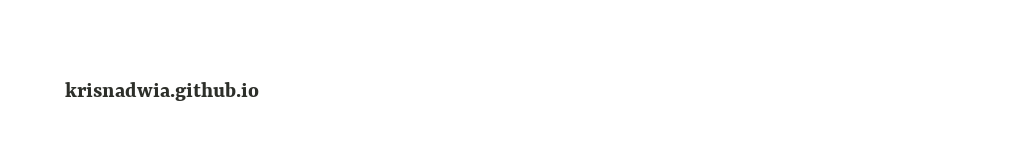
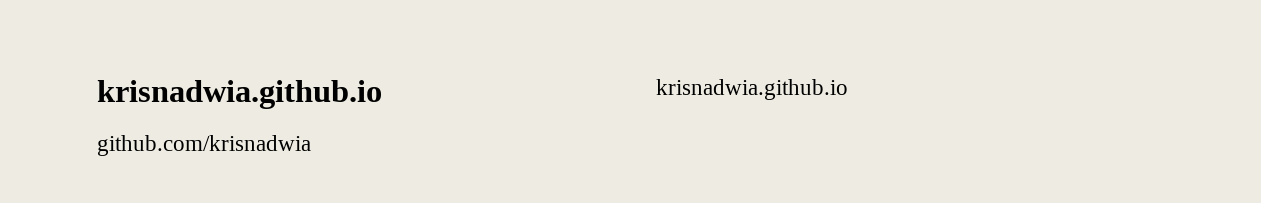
[65,82,259,101] krisnadwia.github.io -> [97,80,382,109] [97,135,311,156] [656,79,848,100] krisnadwia.github.io // github.com/krisnadwia // krisnadwia.github.io

